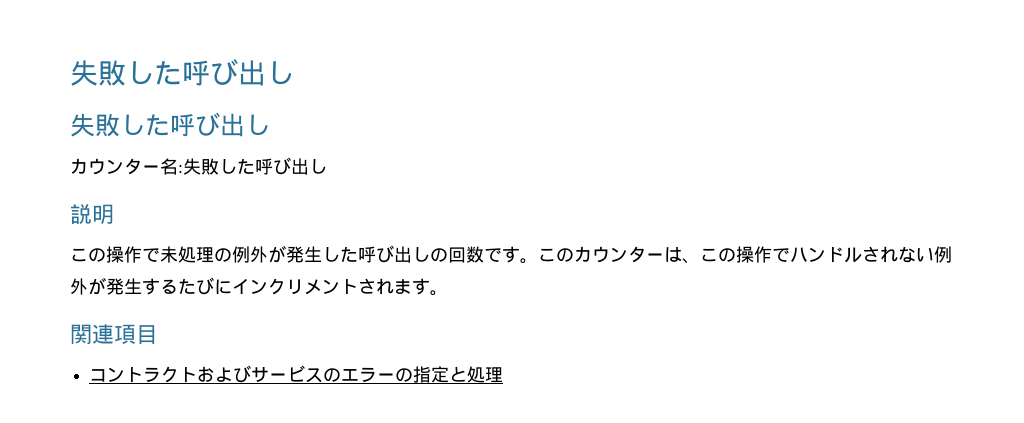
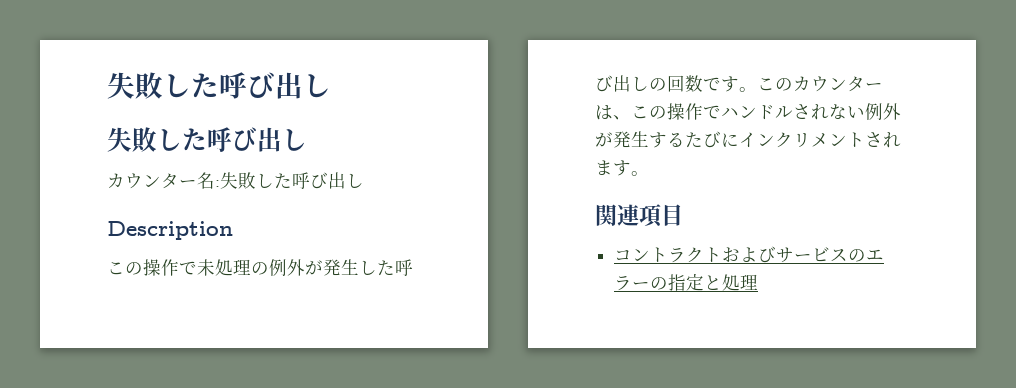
[70,204,114,224] 説明 -> [107,221,233,240] Description

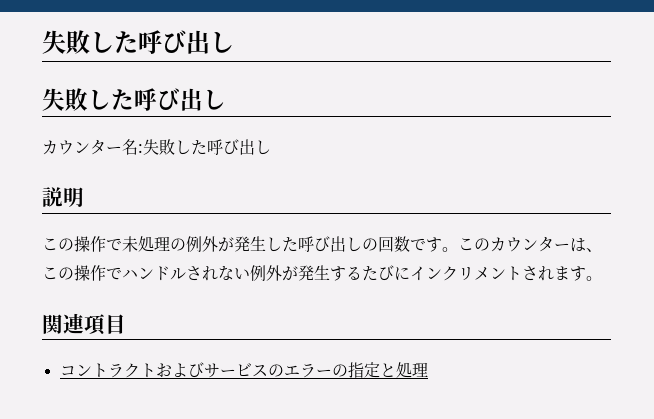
[107,221,233,240] Description -> [42,187,84,207] 説明

